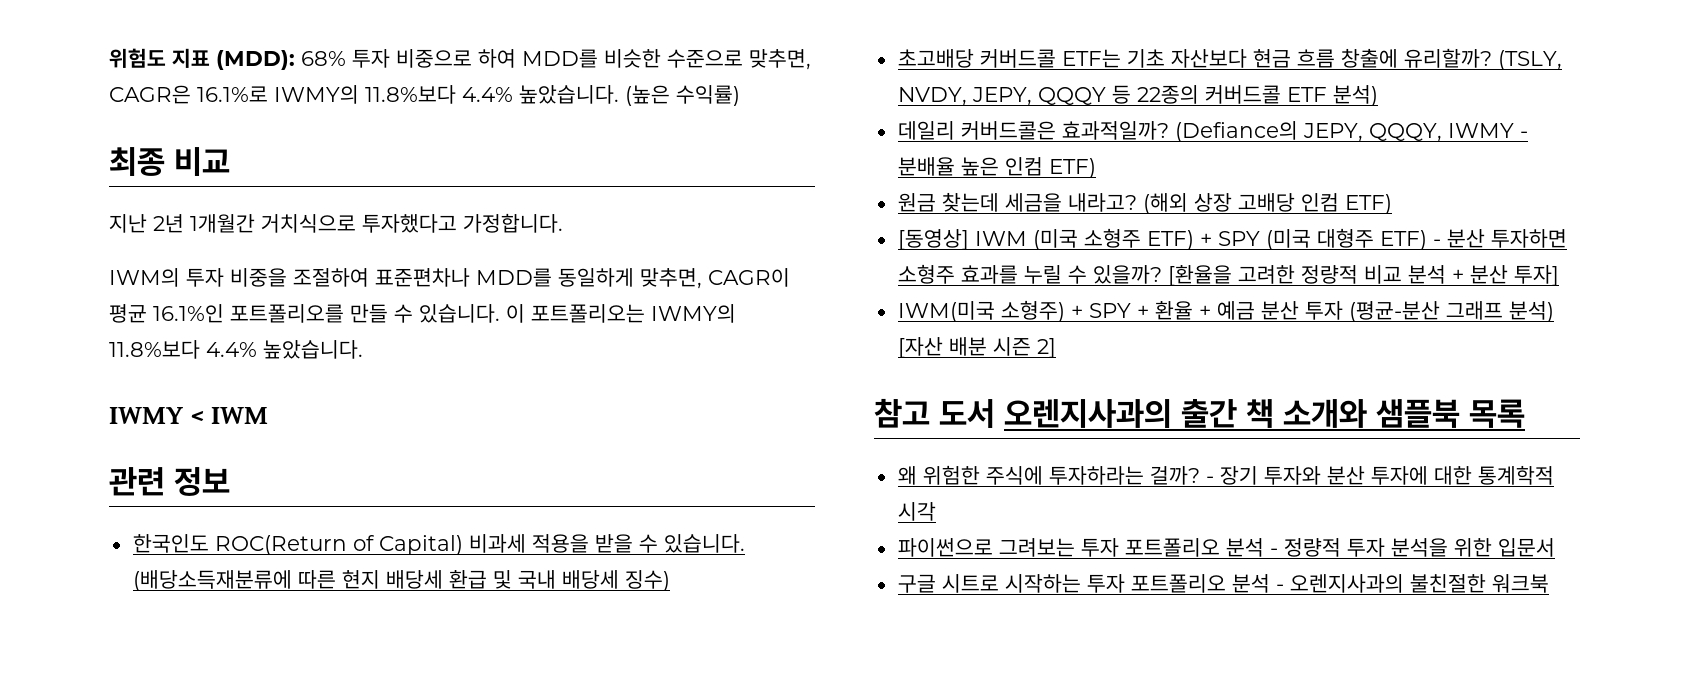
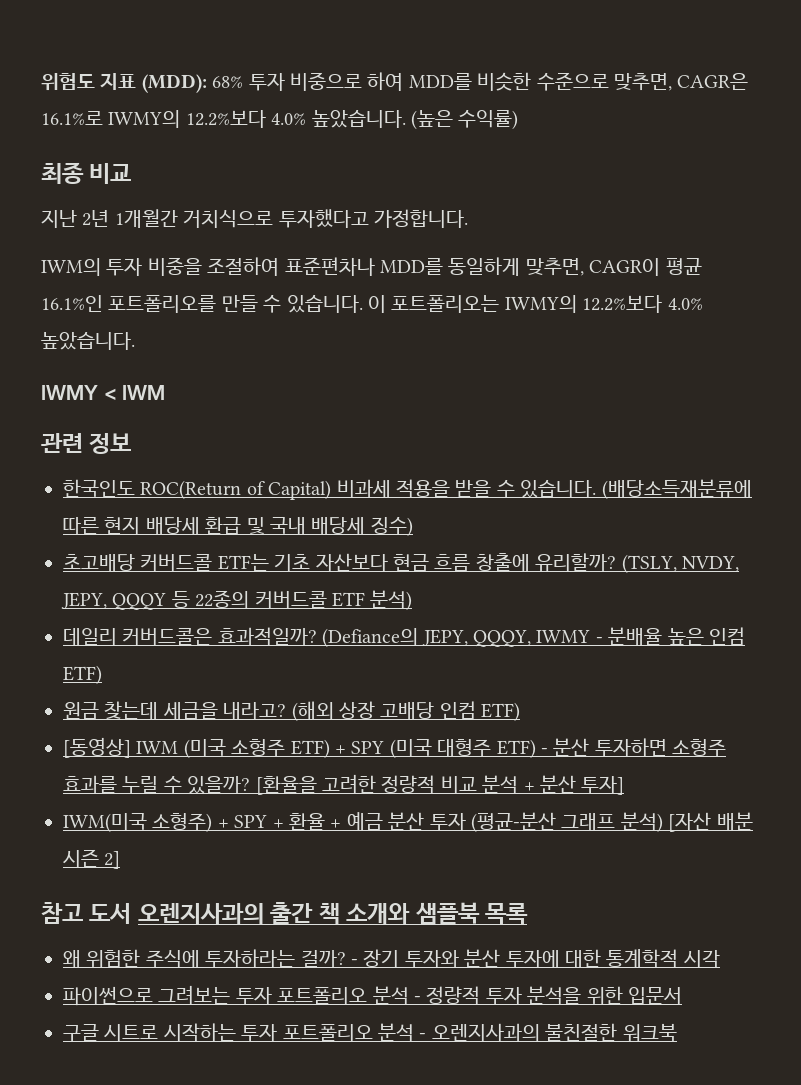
[365,85,513,104] 11.8%보다 4.4% -> [185,110,307,128] 12.2%보다 4.0%
[109,340,257,359] 11.8%보다 4.4% -> [582,295,703,313] 12.2%보다 4.0%

